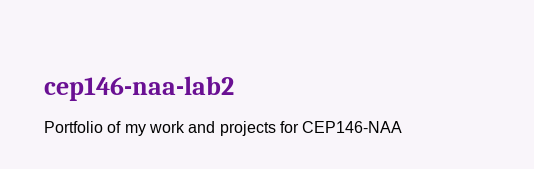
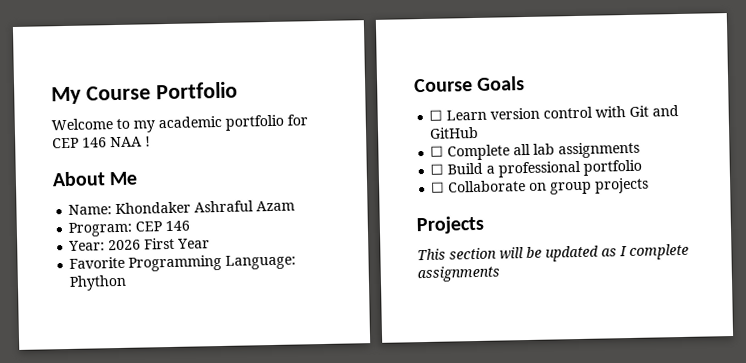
[44,76,234,101] [44,121,403,136] cep146-naa-lab2 // Portfolio of my work and projects for CEP146-NAA -> [51,81,238,105] [51,114,308,133] [52,136,151,149] [52,171,139,187] [68,200,296,215] [68,220,191,237] [68,237,211,251] [69,254,297,272] [69,274,128,291] [414,76,526,93] [429,104,680,121] [429,126,480,139] [430,141,641,161] [430,159,643,178] [431,177,650,195] [416,215,485,235] [417,243,689,262] [417,265,500,283] My Course Portfolio // Welcome to my academic portfolio for CEP 146 NAA ! // About Me // Name: Khondaker Ashraful Azam // Program: CEP 146 // Year: 2026 First Year // Favorite Programming Language: Phython // Course Goals // ☐ Learn version control with Git and GitHub // ☐ Complete all lab assignments // ☐ Build a professional portfolio // ☐ Collaborate on group projects // Projects // This section will be updated as I complete assignments

